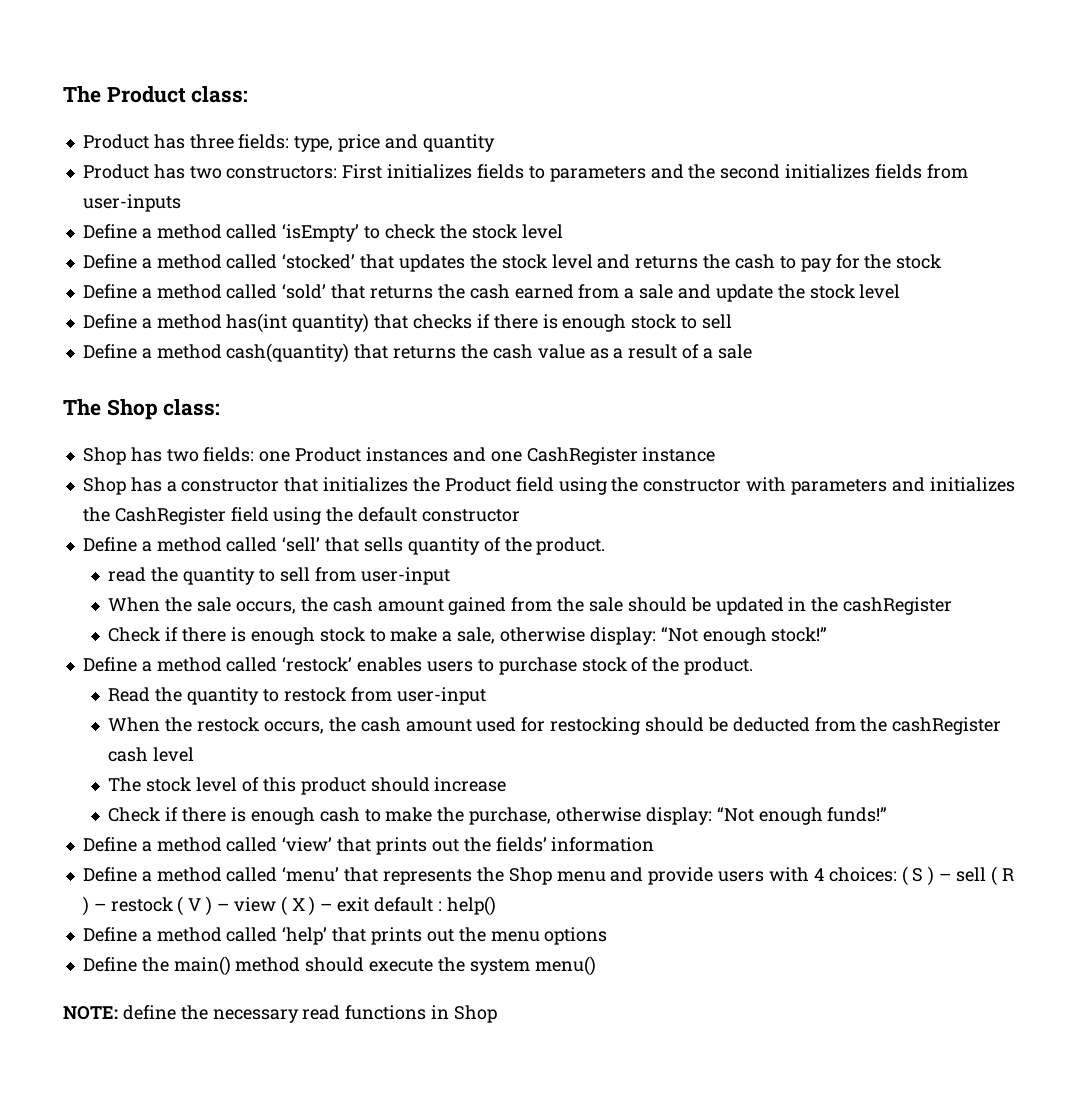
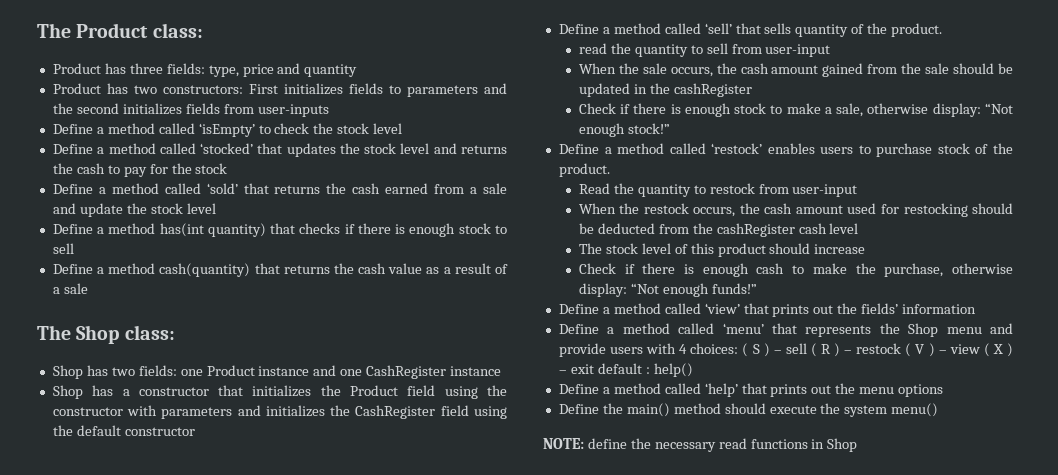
[365,447,448,462] instances -> [258,366,310,376] instance

